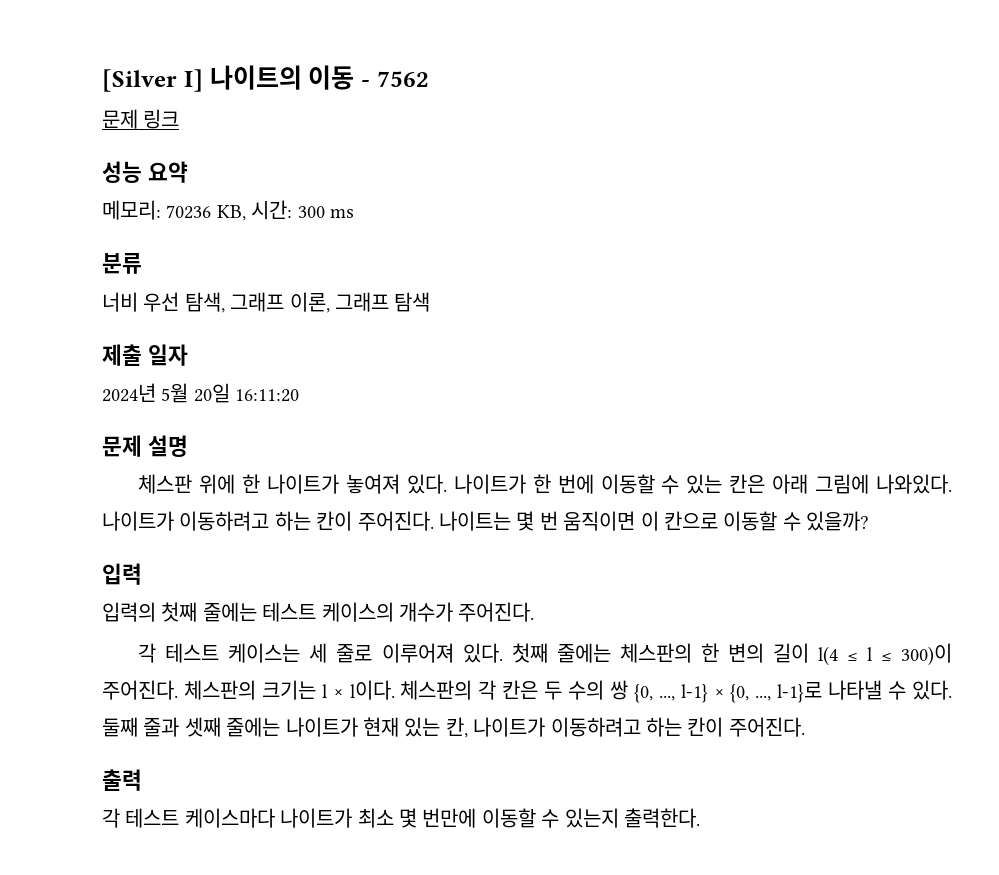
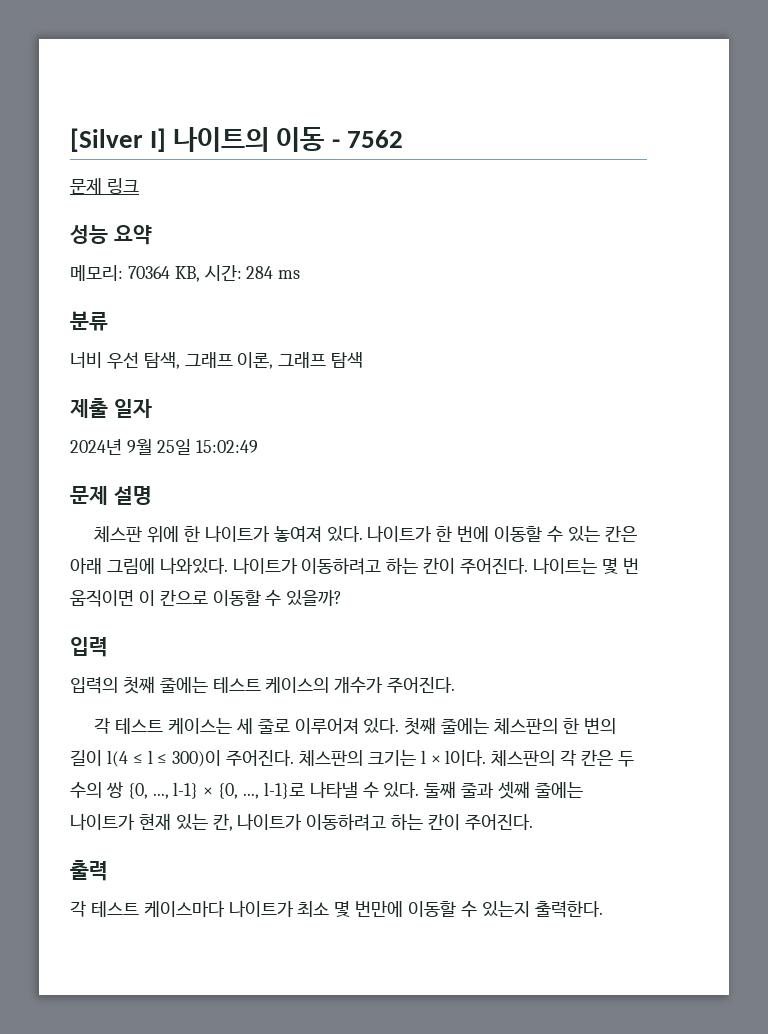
[166,205,212,219] 70236 -> [127,266,170,279] 70364
[297,206,325,218] 300 -> [246,266,274,279] 284
[161,383,300,403] 5월 20일 16:11:20 -> [126,439,258,455] 9월 25일 15:02:49

